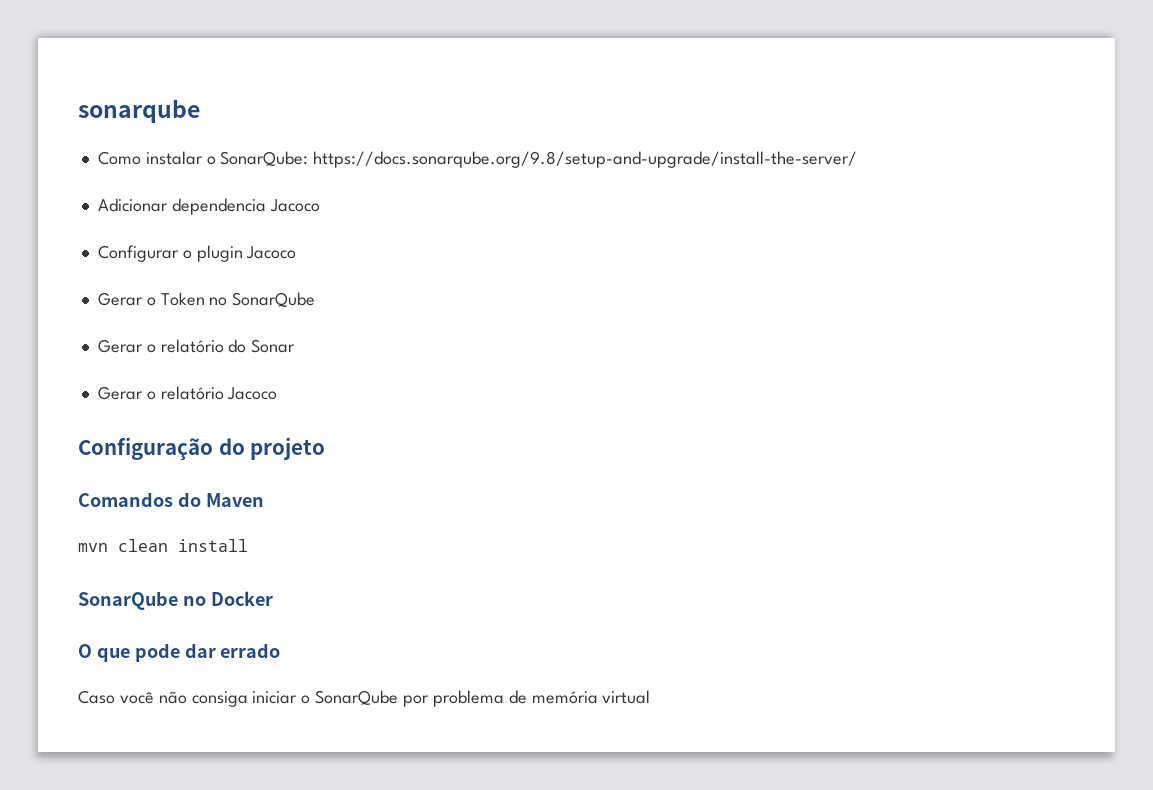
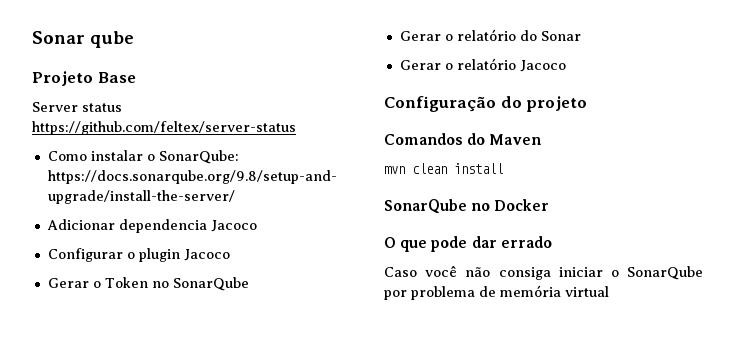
[78,99,200,123] sonarqube -> [32,31,134,48] [32,71,136,86] [32,102,122,112] [32,121,296,135] Sonar qube // Projeto Base // Server status https://github.com/feltex/server-status

